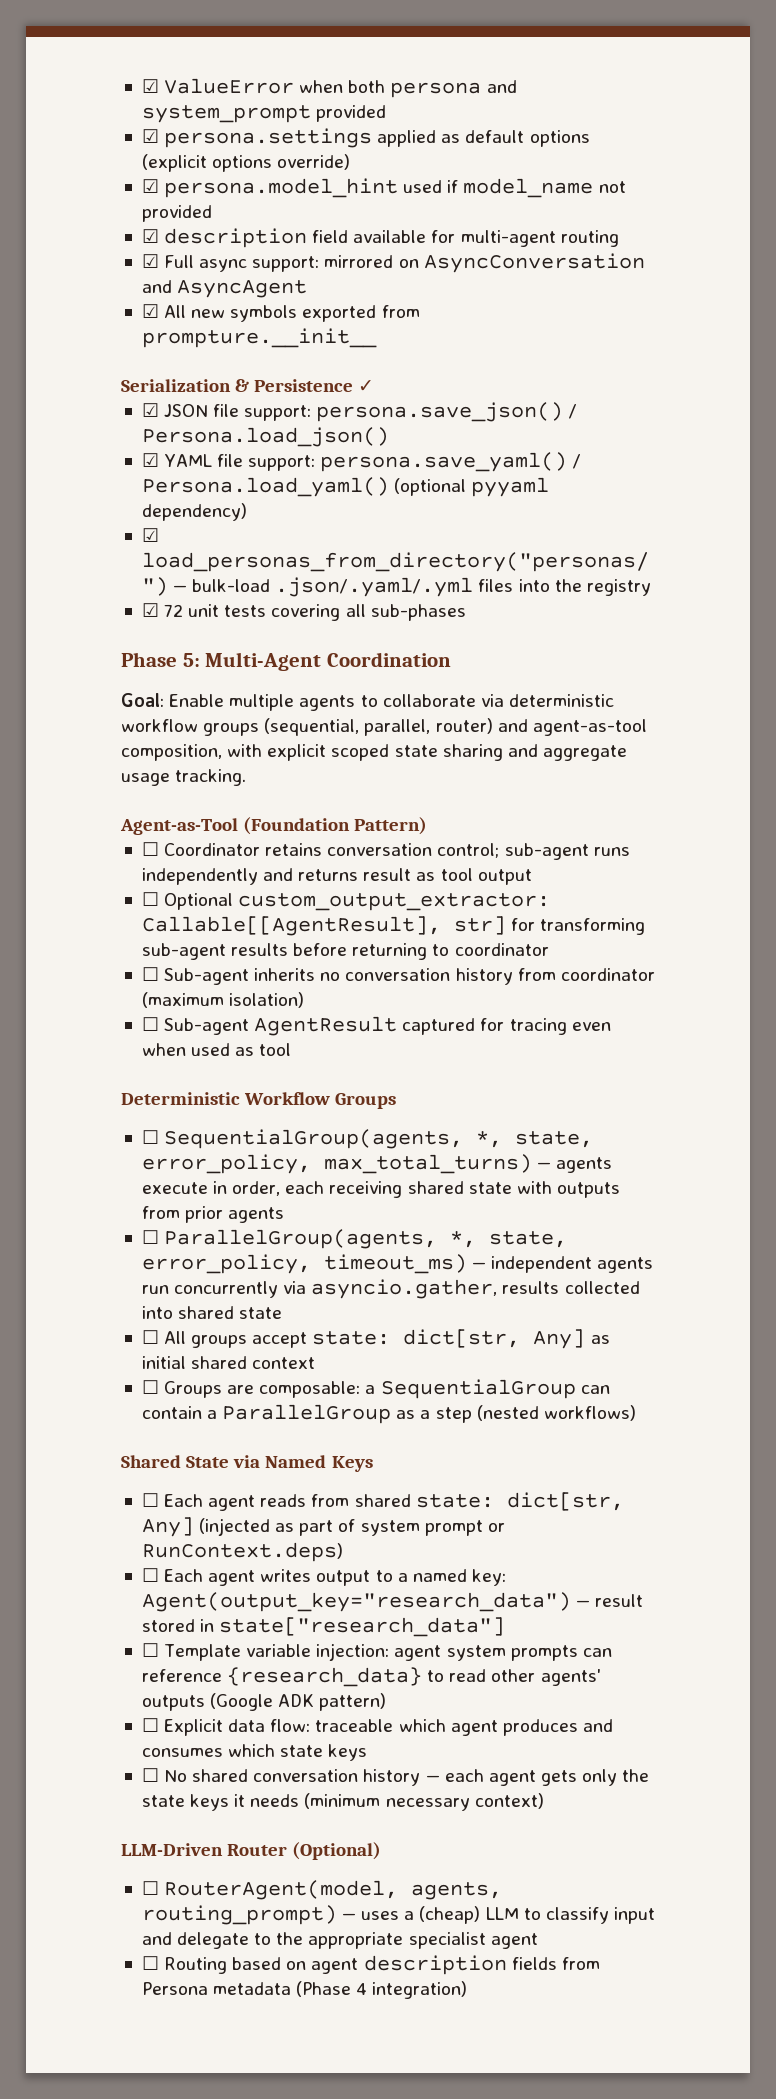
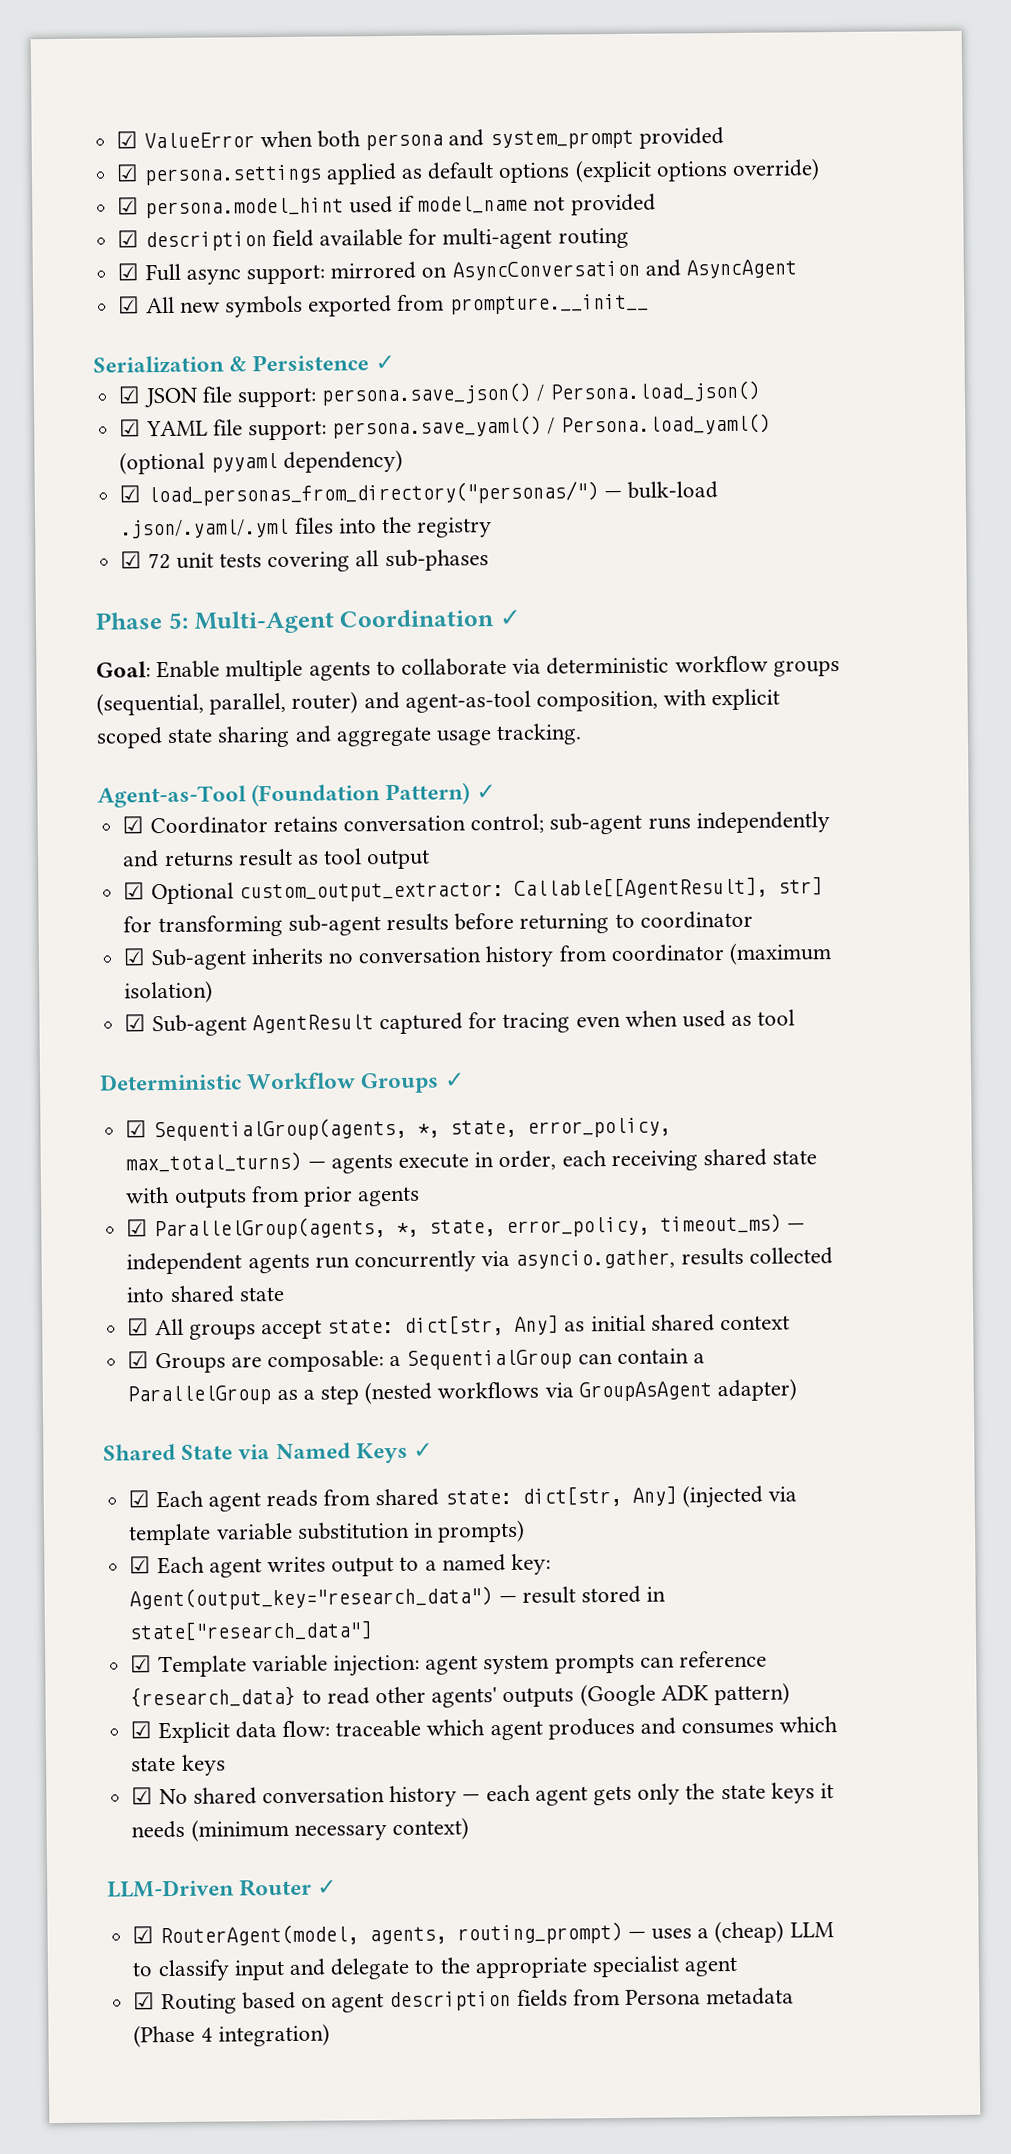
(451, 659) none -> [499,609,521,627] ✓
[141,842,159,856] // ☐ -> [475,784,496,800] [122,816,145,834] ✓ // ☑
[141,892,159,906] ☐ -> [123,882,146,900] ☑
[141,967,159,981] ☐ -> [123,948,146,966] ☑
[141,1017,159,1031] ☐ -> [124,1014,147,1032] ☑
[141,1130,159,1144] // ☐ -> [443,1072,465,1088] [125,1120,148,1138] ✓ // ☑
[141,1230,159,1244] ☐ -> [126,1219,149,1237] ☑
[141,1330,159,1344] ☐ -> [127,1318,150,1336] ☑
[141,1380,159,1394] ☐ -> [127,1351,150,1369] ☑
[543,1405,636,1421] workflows) -> [437,1378,797,1402] workflows via GroupAsAgent adapter)
[141,1493,159,1507] // ☐ -> [413,1442,434,1458] [128,1490,151,1508] ✓ // ☑
[275,1519,505,1536] [141,1542,343,1562] [141,1568,159,1582] as part of system prompt or RunContext.deps) // ☐ -> [767,1486,797,1502] [128,1519,526,1546] [129,1556,152,1574] via template variable substitution in prompts) // ☑
[141,1643,159,1657] ☐ -> [130,1655,153,1673] ☑
[141,1718,159,1732] ☐ -> [130,1721,153,1739] ☑
[141,1768,159,1782] ☐ -> [131,1787,154,1805] ☑
[292,1842,382,1860] [141,1881,159,1895] (Optional) // ☐ -> [317,1879,338,1895] [132,1926,155,1944] ✓ // ☑
[141,1956,159,1970] ☐ -> [133,1992,156,2010] ☑

